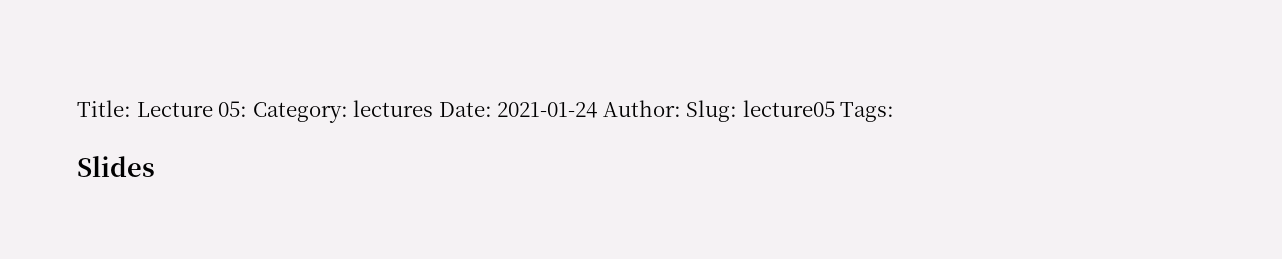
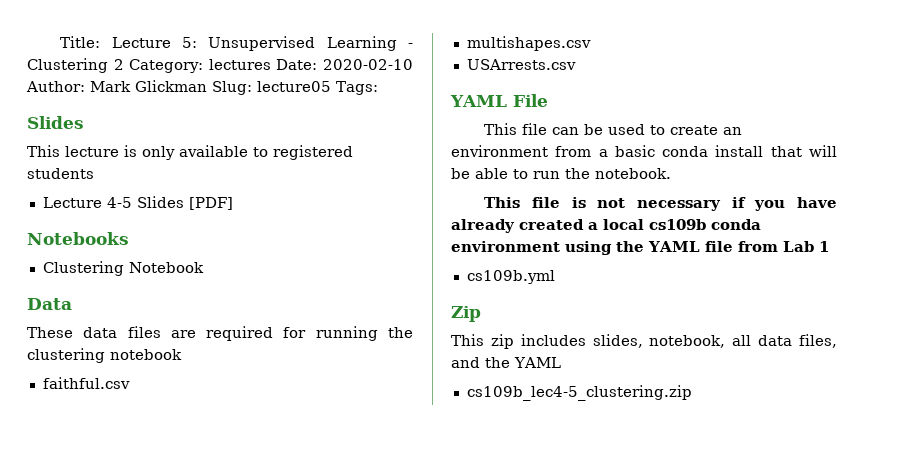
[218,100,895,123] [77,156,155,177] 05: Category: lectures Date: 2021-01-24 Author: Slug: lecture05 Tags: // Slides -> [182,36,414,51] [27,58,413,73] [26,80,378,95] [27,116,84,129] [27,145,353,160] [27,168,94,179] [42,196,233,210] [27,232,129,245] [42,261,204,276] [27,298,72,310] [27,326,413,341] [27,348,182,363] [42,377,130,389] [466,36,591,51] [466,59,576,70] [450,94,548,107] [484,123,743,135] [451,145,837,157] [451,168,671,179] [484,197,837,211] [451,219,761,233] [451,241,829,255] [466,270,555,284] [451,306,481,322] [451,334,837,349] [451,357,561,368] [466,385,692,401] 5: Unsupervised Learning - Clustering 2 Category: lectures Date: 2020-02-10 Author: Mark Glickman Slug: lecture05 Tags: // Slides // This lecture is only available to registered students // Lecture 4-5 Slides [PDF] // Notebooks // Clustering Notebook // Data // These data files are required for running the clustering notebook // faithful.csv // multishapes.csv // USArrests.csv // YAML File // This file can be used to create an environment from a basic conda install that will be able to run the notebook. // This file is not necessary if you have already created a local cs109b conda environment using the YAML file from Lab 1 // cs109b.yml // Zip // This zip includes slides, notebook, all data files, and the YAML // cs109b_lec4-5_clustering.zip

